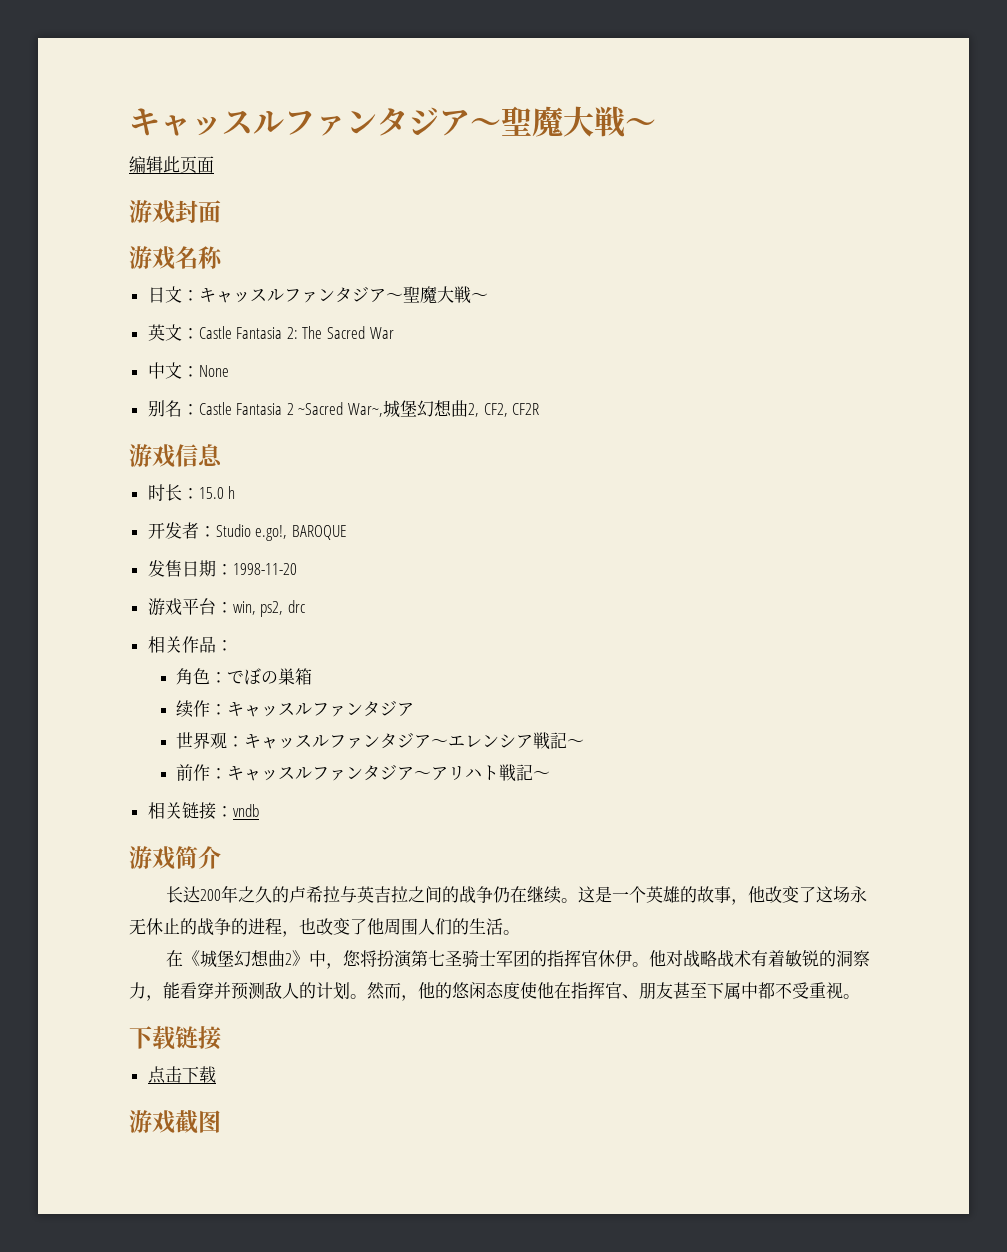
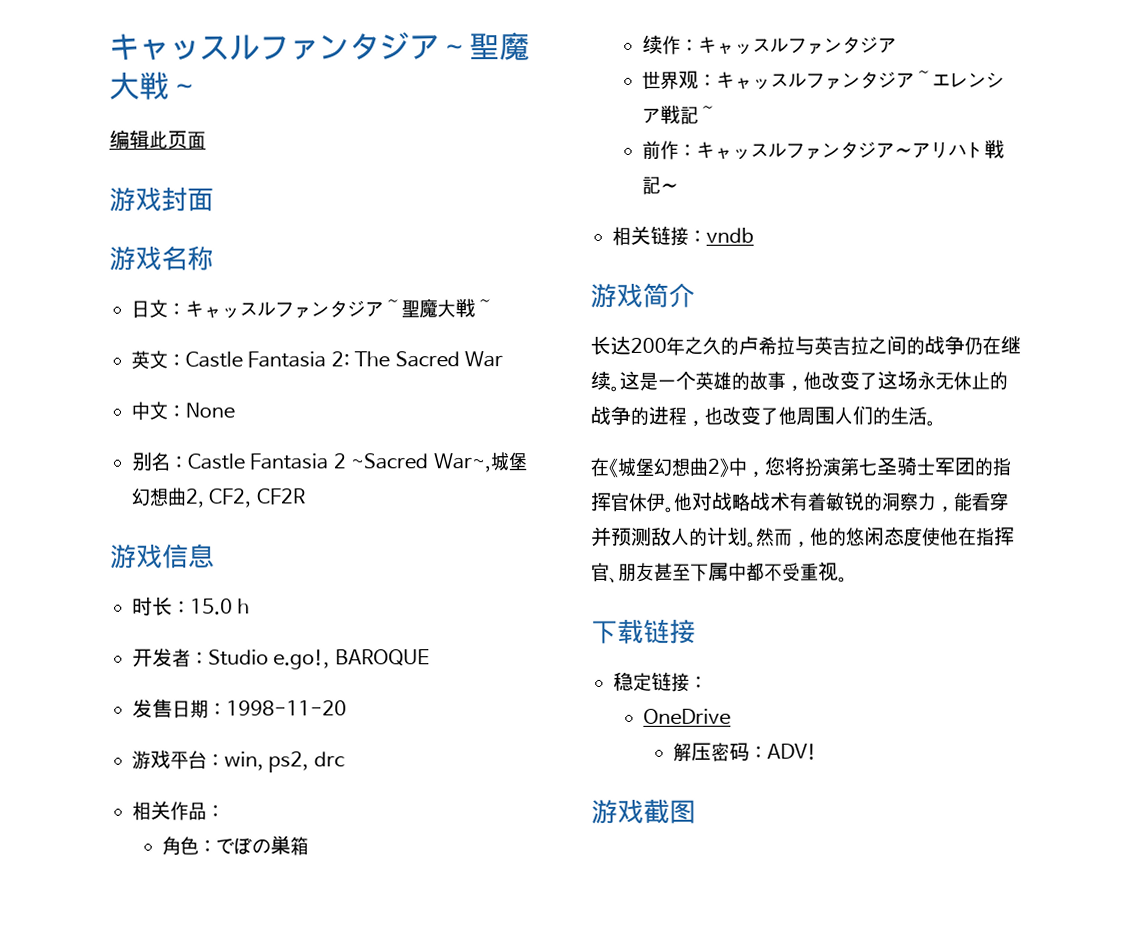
[147,1066,216,1084] 点击下载 -> [613,671,708,692] [643,708,732,725] [673,742,818,762] 稳定链接： // OneDrive // 解压密码：ADV!

